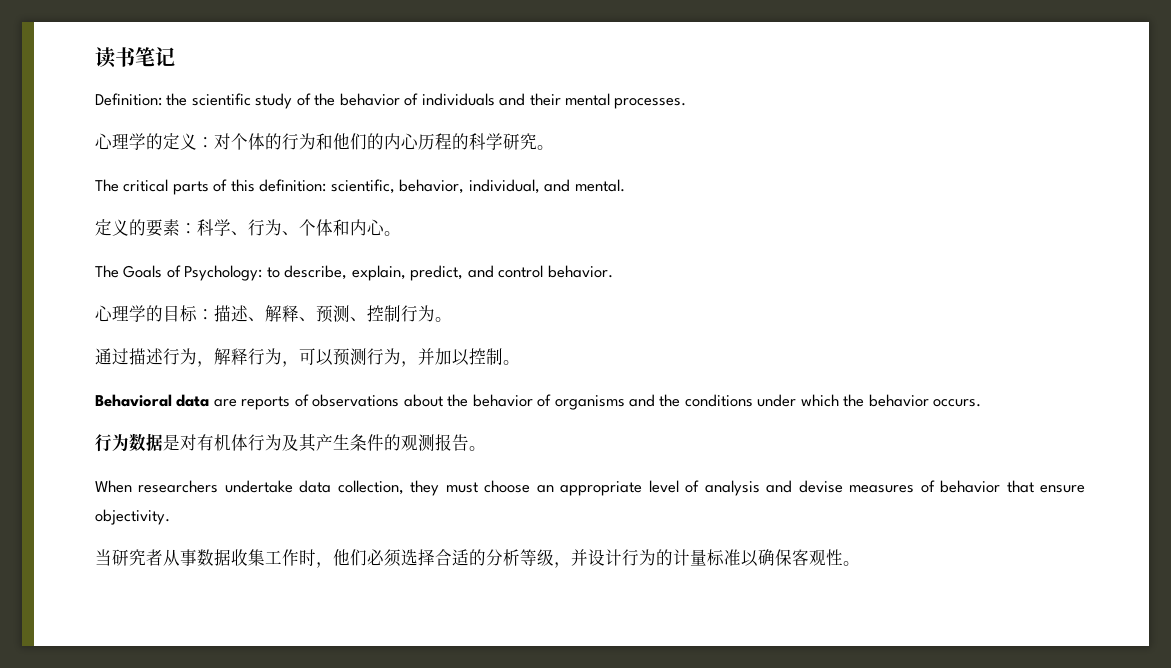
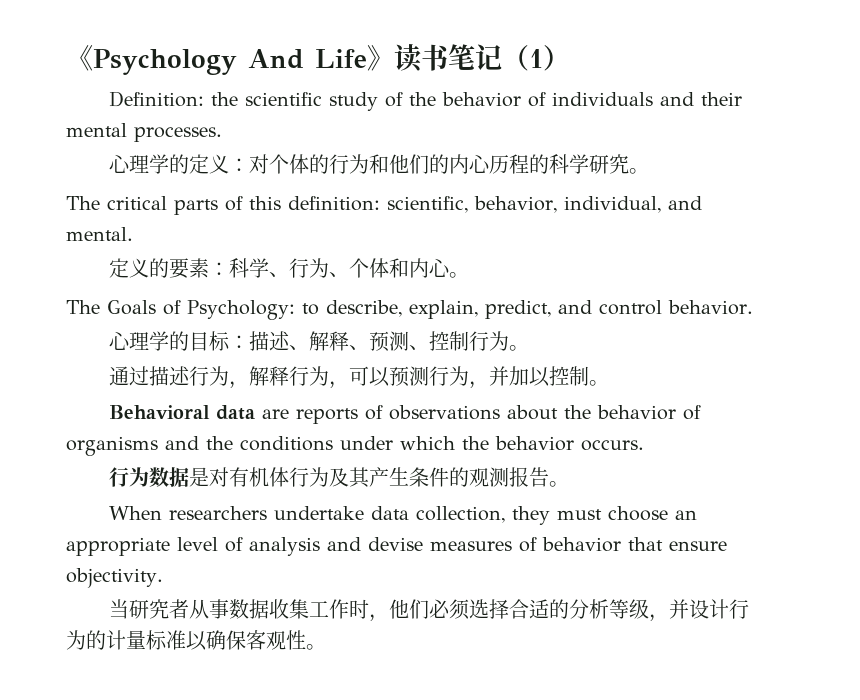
(95, 57) none -> [66,45,394,75] 《Psychology And Life》
(175, 57) none -> [502,45,570,71] （1）

